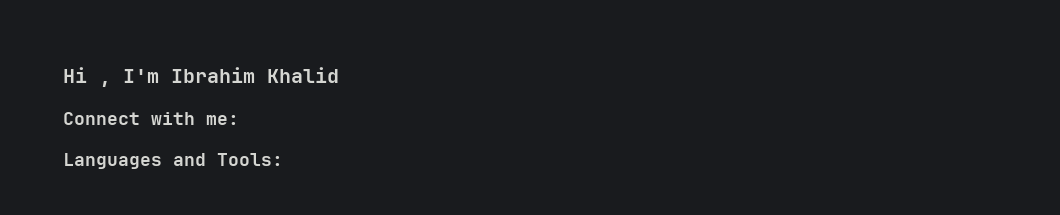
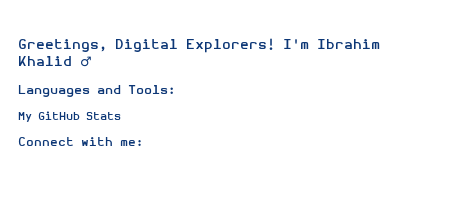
[63,67,111,87] Hi , -> [18,38,275,53] Greetings, Digital Explorers!
(339, 75) none -> [80,56,92,67] [18,85,175,97] [18,111,121,122] ♂ // Languages and Tools: // My GitHub Stats
[63,153,283,169] // Languages and Tools: -> (143, 143) none

